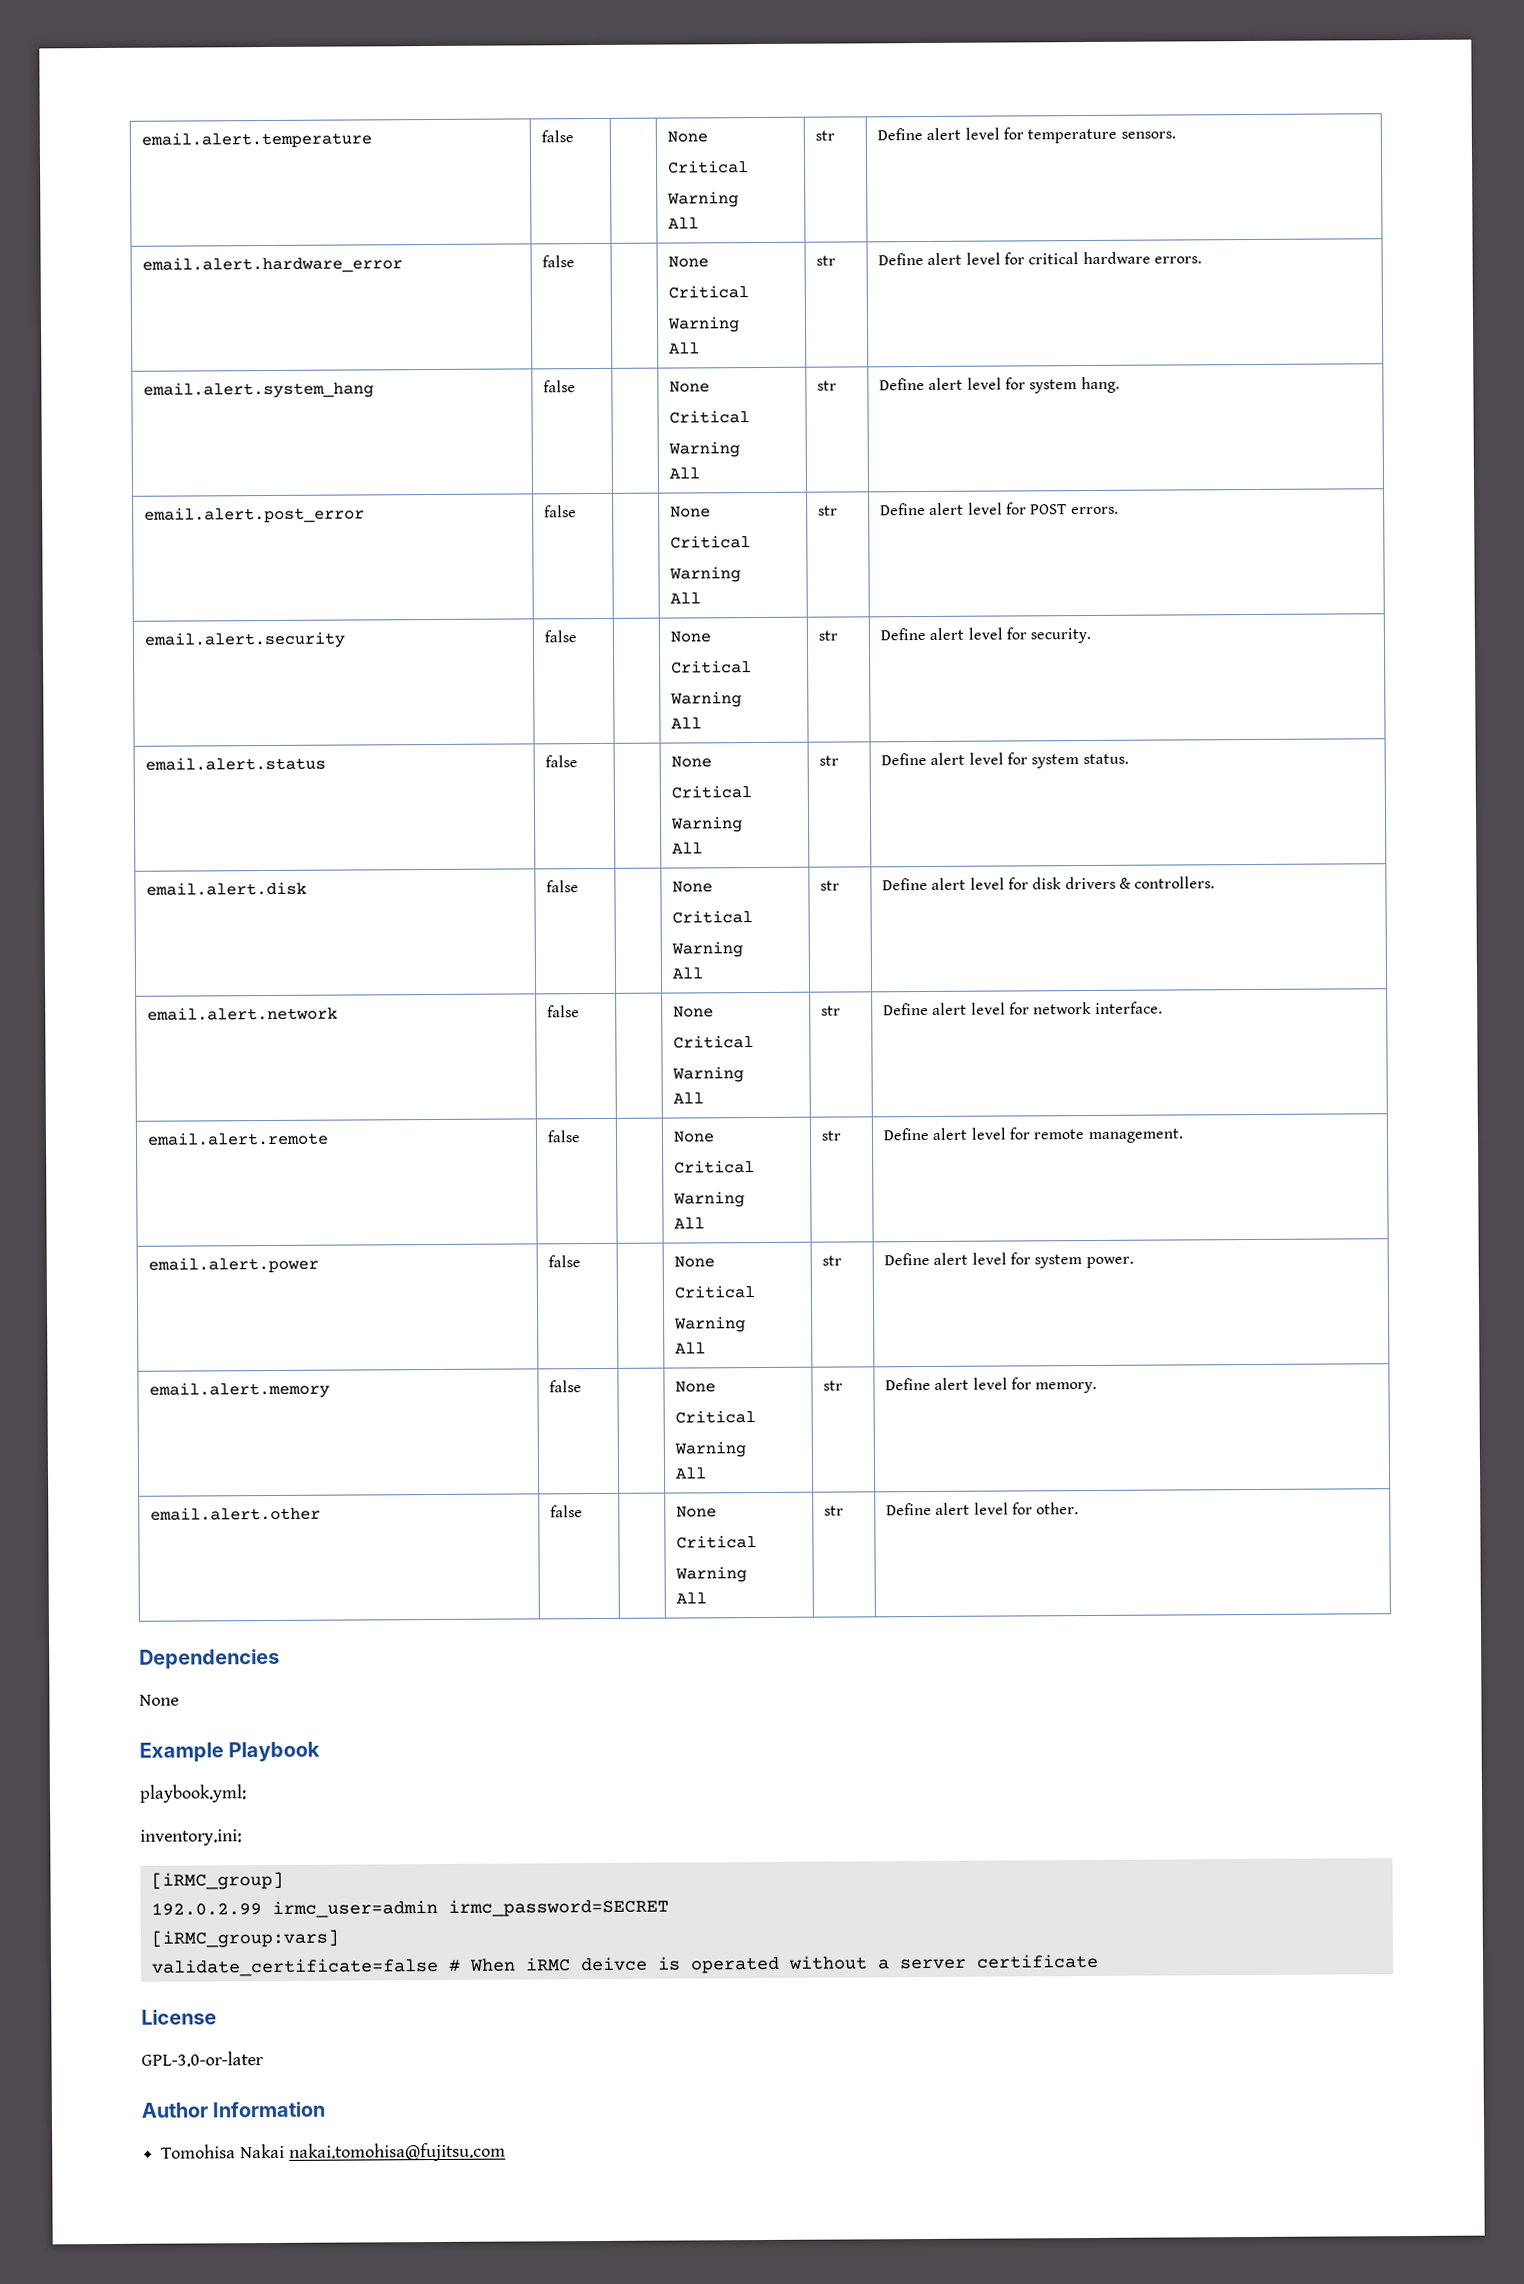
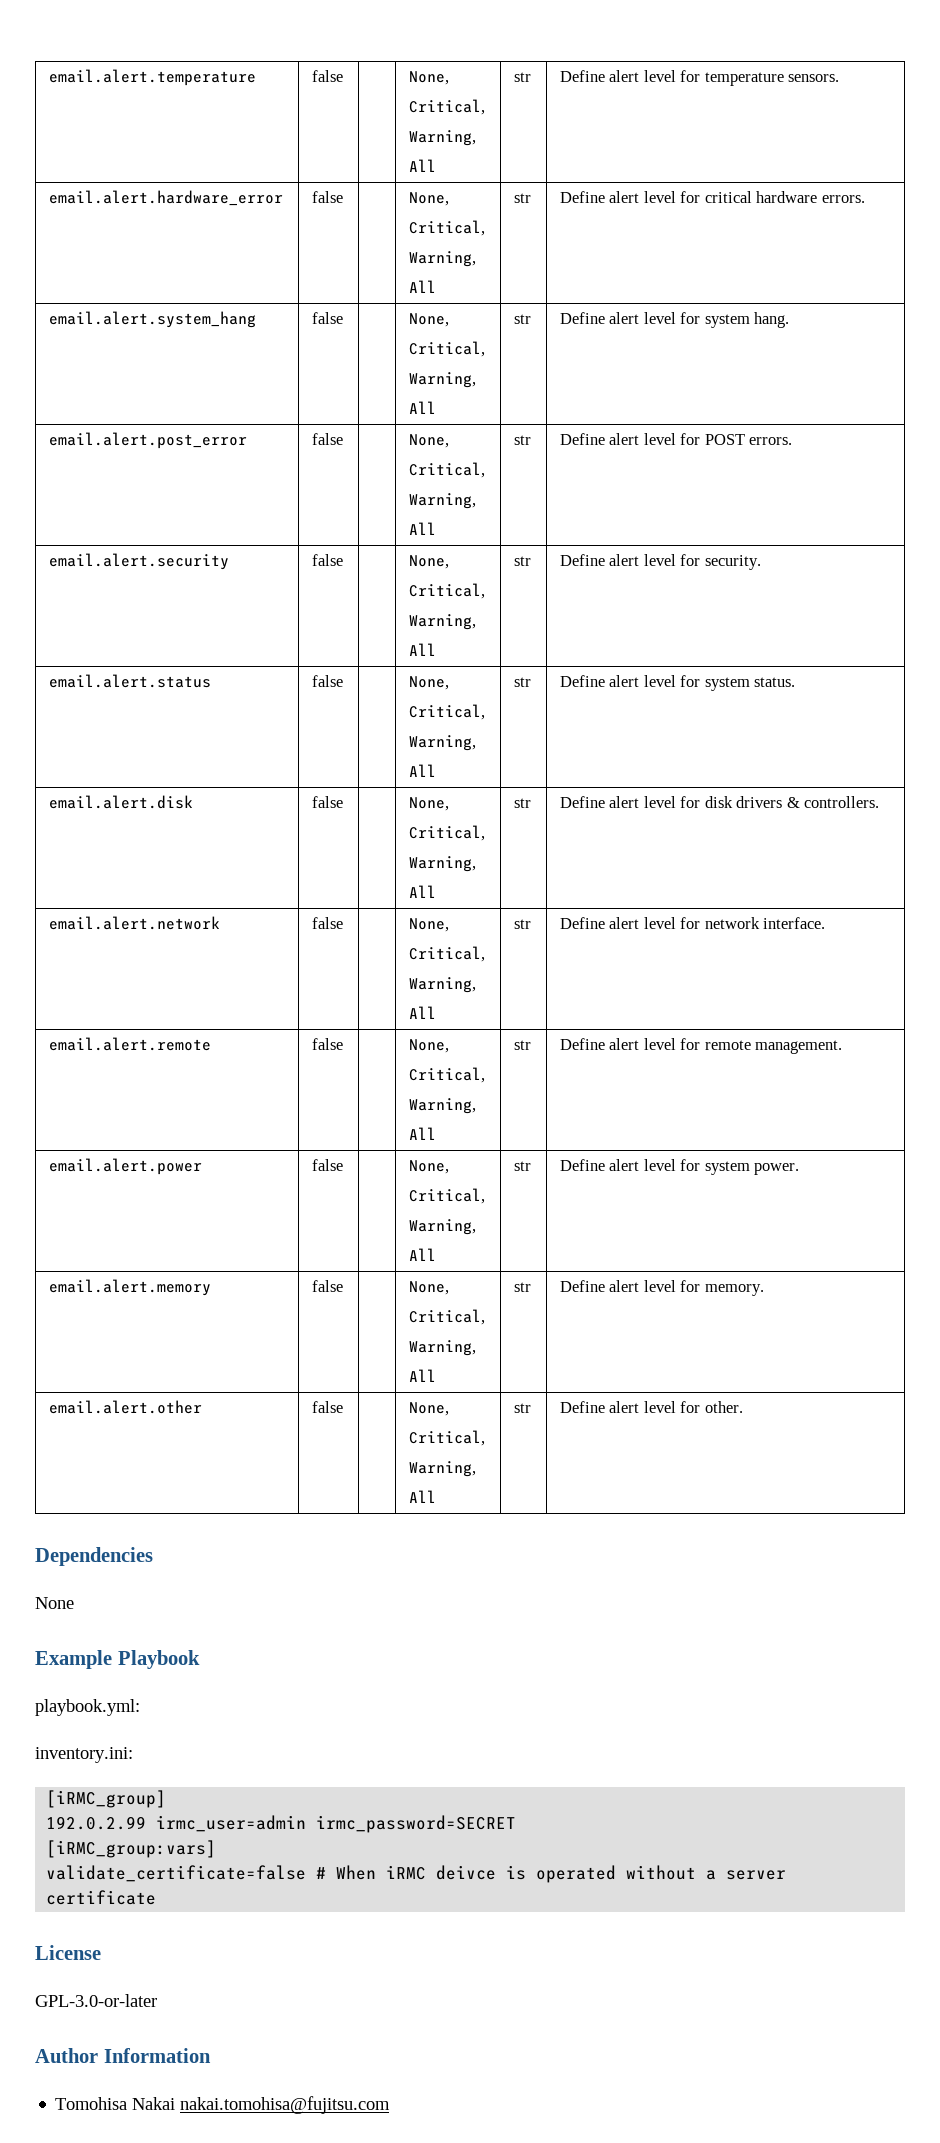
[666,131,708,143] [667,160,749,174] [666,191,739,208] None // Critical // Warning -> [409,71,450,85] [409,99,486,115] [409,130,477,146] None, // Critical, // Warning,
[667,256,709,268] [667,285,749,299] [666,316,740,333] None // Critical // Warning -> [409,192,450,206] [409,220,486,236] [409,251,477,267] None, // Critical, // Warning,
[668,381,710,393] [668,410,750,424] [667,441,740,458] None // Critical // Warning -> [409,313,450,327] [409,341,486,357] [409,372,477,388] None, // Critical, // Warning,
[669,506,711,518] [669,535,751,549] [668,566,741,583] None // Critical // Warning -> [409,434,450,448] [409,462,486,478] [409,493,477,509] None, // Critical, // Warning,
[669,631,711,643] [670,660,752,674] [669,691,742,708] None // Critical // Warning -> [409,555,450,569] [409,583,486,599] [409,614,477,630] None, // Critical, // Warning,
[670,756,712,768] [670,785,752,799] [670,816,743,833] None // Critical // Warning -> [409,676,450,690] [409,704,486,720] [409,735,477,751] None, // Critical, // Warning,
[671,881,713,893] [671,910,753,924] [670,941,743,958] None // Critical // Warning -> [409,797,450,811] [409,825,486,841] [409,856,477,872] None, // Critical, // Warning,
[672,1006,714,1018] [672,1035,754,1049] [671,1066,744,1083] None // Critical // Warning -> [409,918,450,932] [409,946,486,962] [409,977,477,993] None, // Critical, // Warning,
[672,1131,715,1143] [673,1160,755,1174] [672,1191,745,1208] None // Critical // Warning -> [409,1039,450,1053] [409,1067,486,1083] [409,1098,477,1114] None, // Critical, // Warning,
[673,1256,715,1268] [673,1285,755,1299] [673,1316,746,1333] None // Critical // Warning -> [409,1160,450,1174] [409,1188,486,1204] [409,1219,477,1235] None, // Critical, // Warning,
[674,1381,716,1393] [674,1410,756,1424] [673,1441,746,1458] None // Critical // Warning -> [409,1281,450,1295] [409,1309,486,1325] [409,1340,477,1356] None, // Critical, // Warning,
[675,1506,717,1518] [675,1535,757,1549] [674,1566,747,1583] None // Critical // Warning -> [409,1402,450,1416] [409,1430,486,1446] [409,1461,477,1477] None, // Critical, // Warning,

